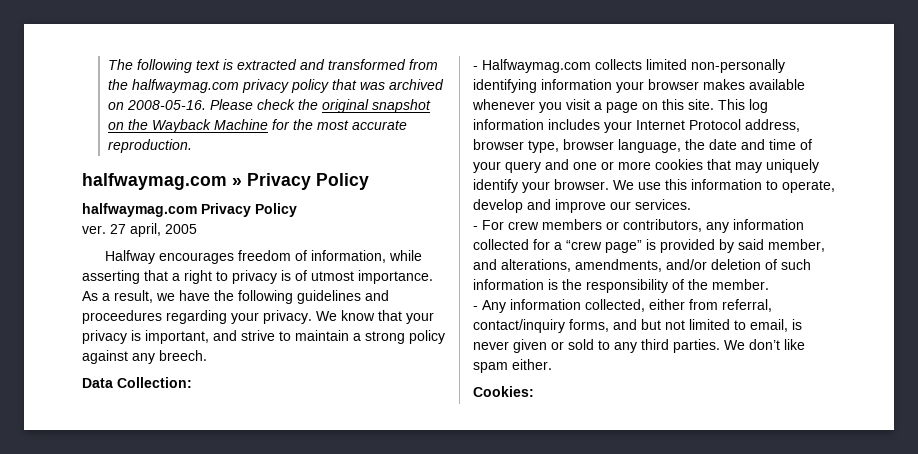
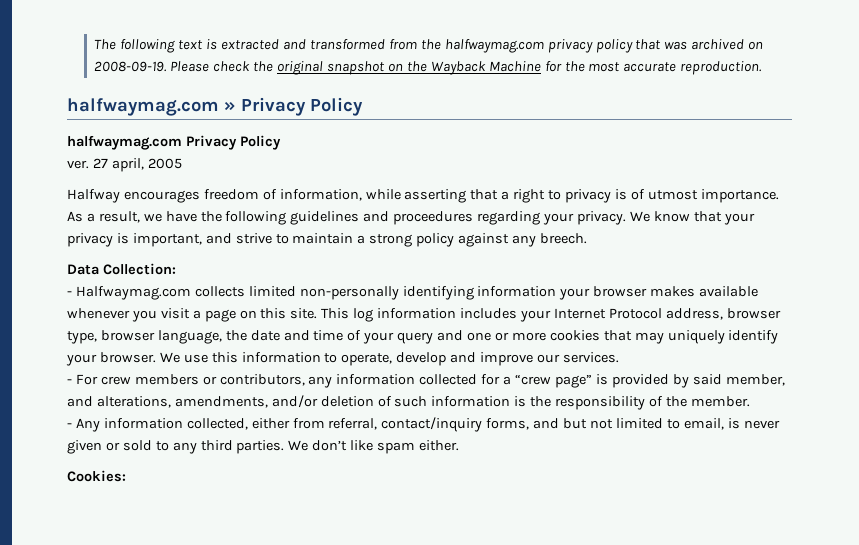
[126,100,206,110] 2008-05-16. -> [94,61,168,72] 2008-09-19.

